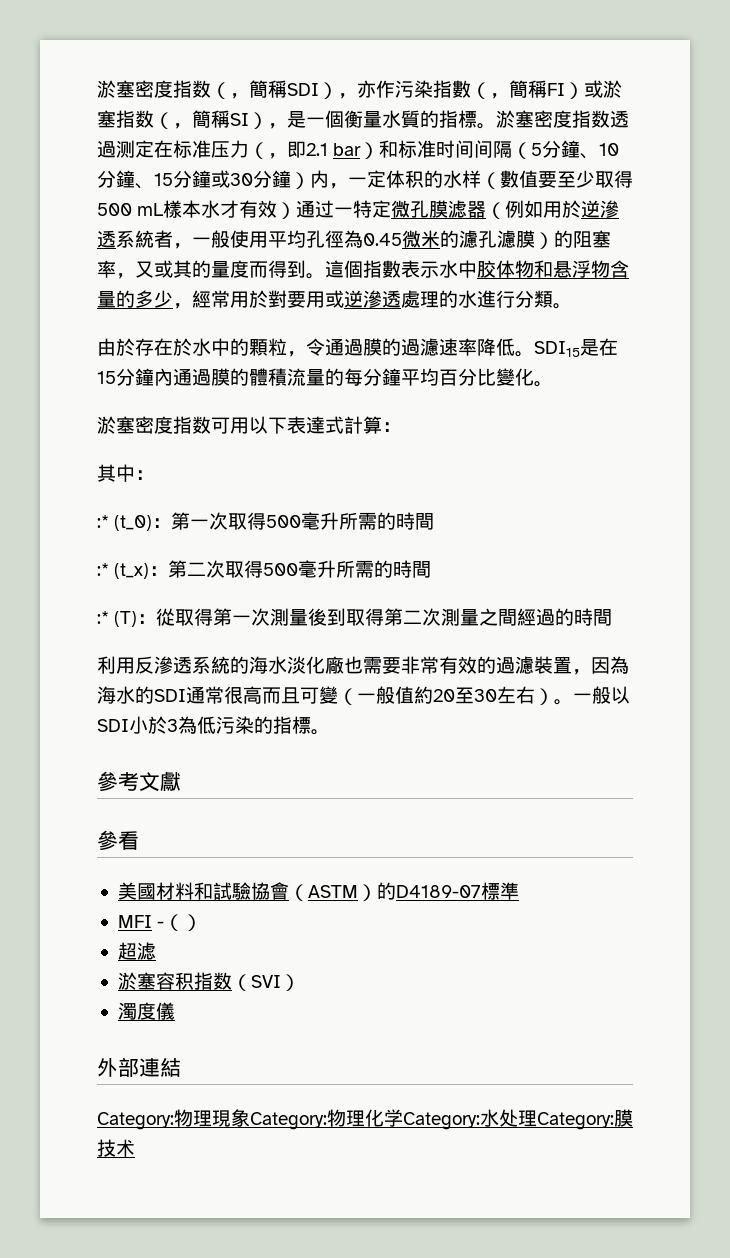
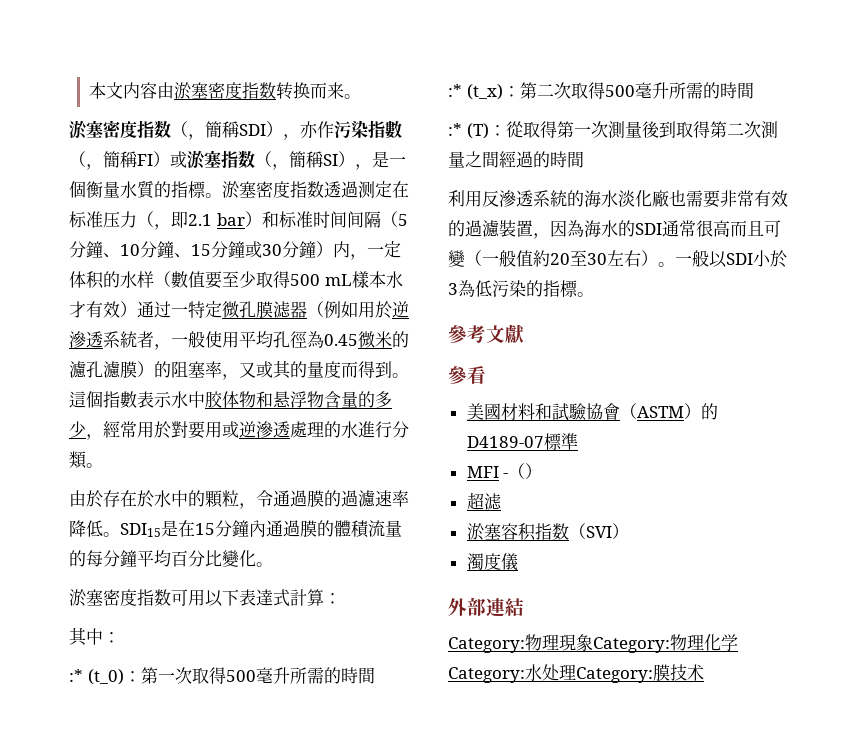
(97, 89) none -> [89,82,362,100] 本文内容由淤塞密度指数转换而来。 //

